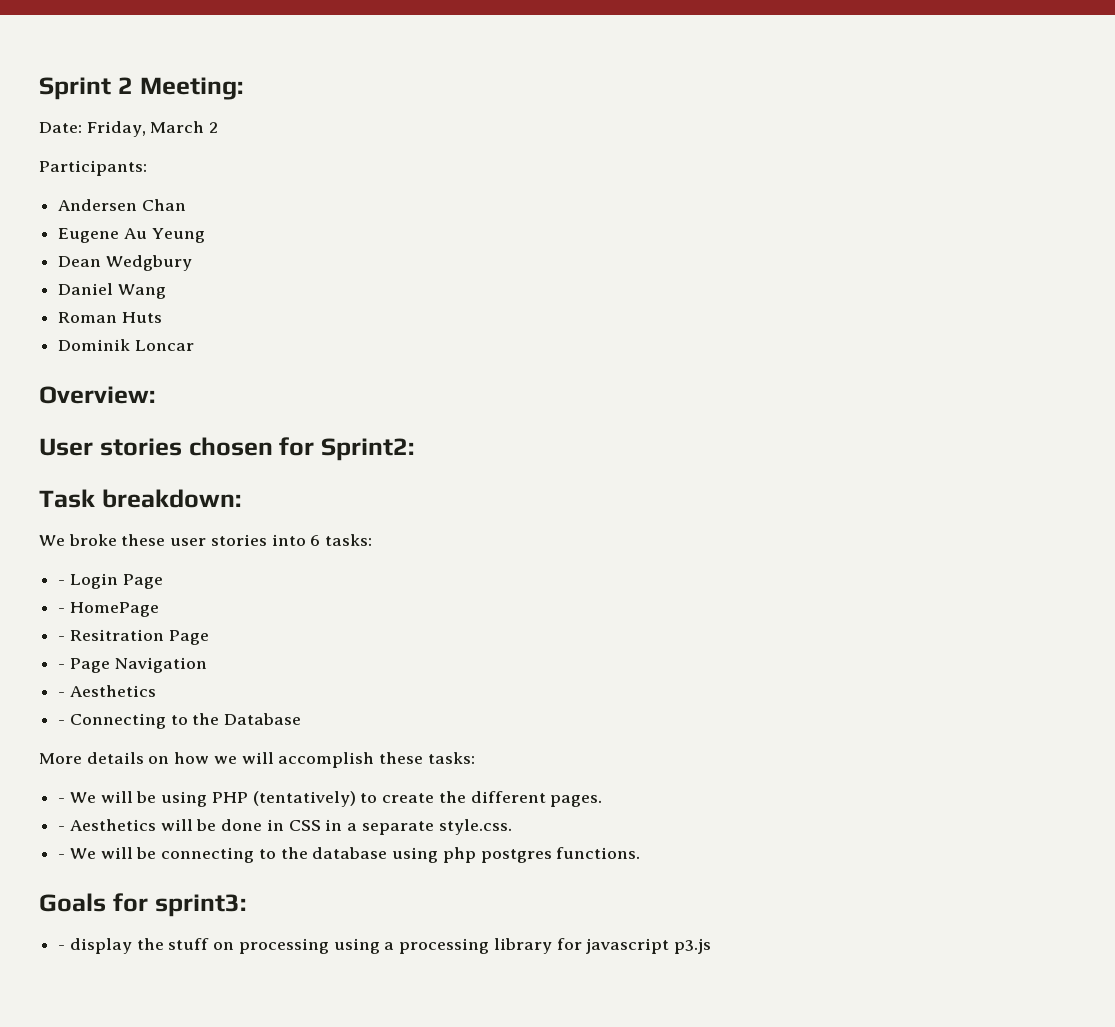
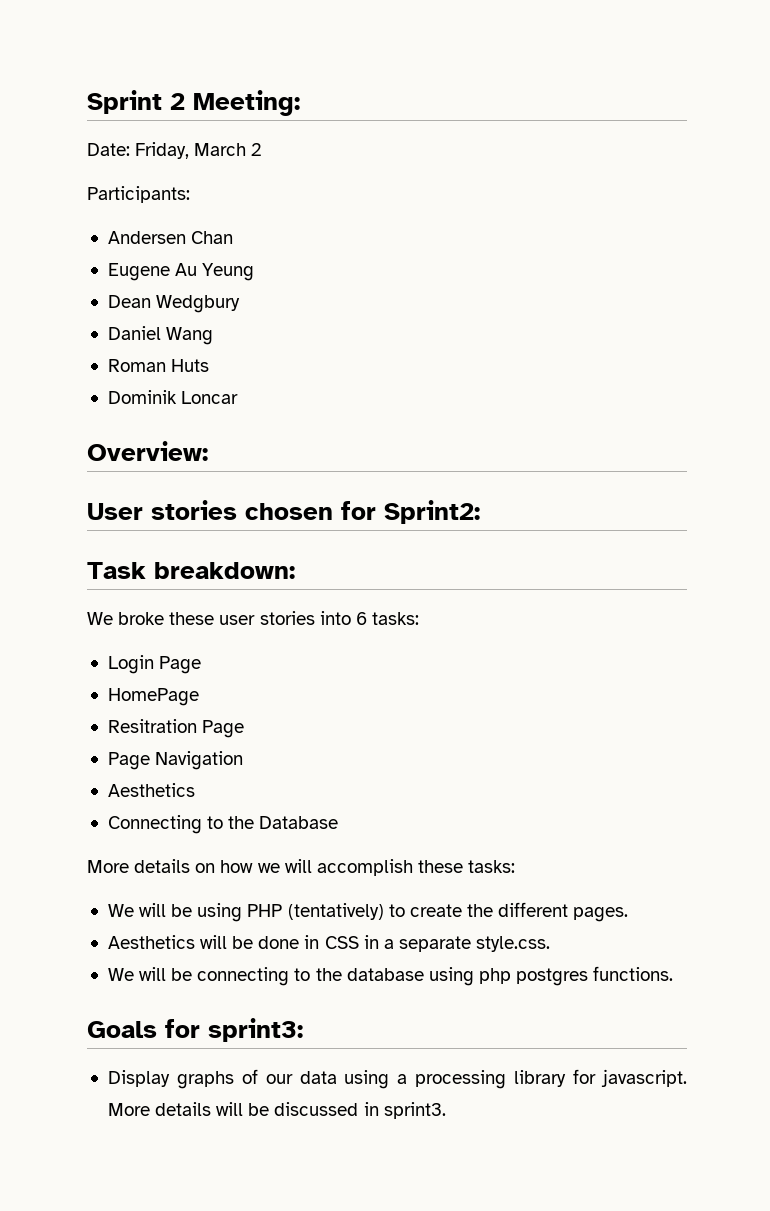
[58,580,66,585] - -> (419, 618) none
[58,608,66,613] - -> (202, 665) none
[58,636,66,641] - -> (199, 697) none
[58,664,66,669] - -> (245, 729) none
[58,692,66,697] - -> (244, 760) none
[58,720,66,725] - -> (195, 790) none
[58,798,66,803] - -> (516, 866) none
[58,826,66,831] - -> (629, 914) none
[58,854,66,859] - -> (551, 944) none
[58,938,329,954] - display the stuff on processing -> [107,1069,337,1089] Display graphs of our data
[586,938,711,954] javascript p3.js -> [601,1069,688,1087] [107,1102,446,1119] javascript. More details will be discussed in sprint3.

